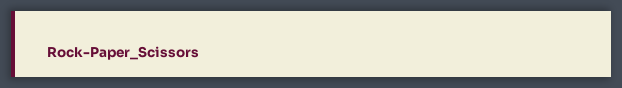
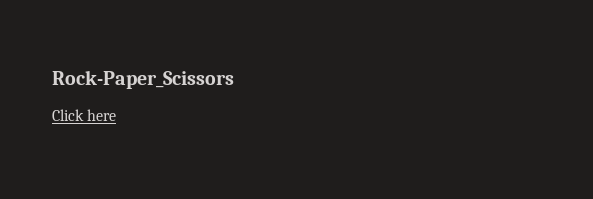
(199, 53) none -> [52,109,117,121] // Click here

